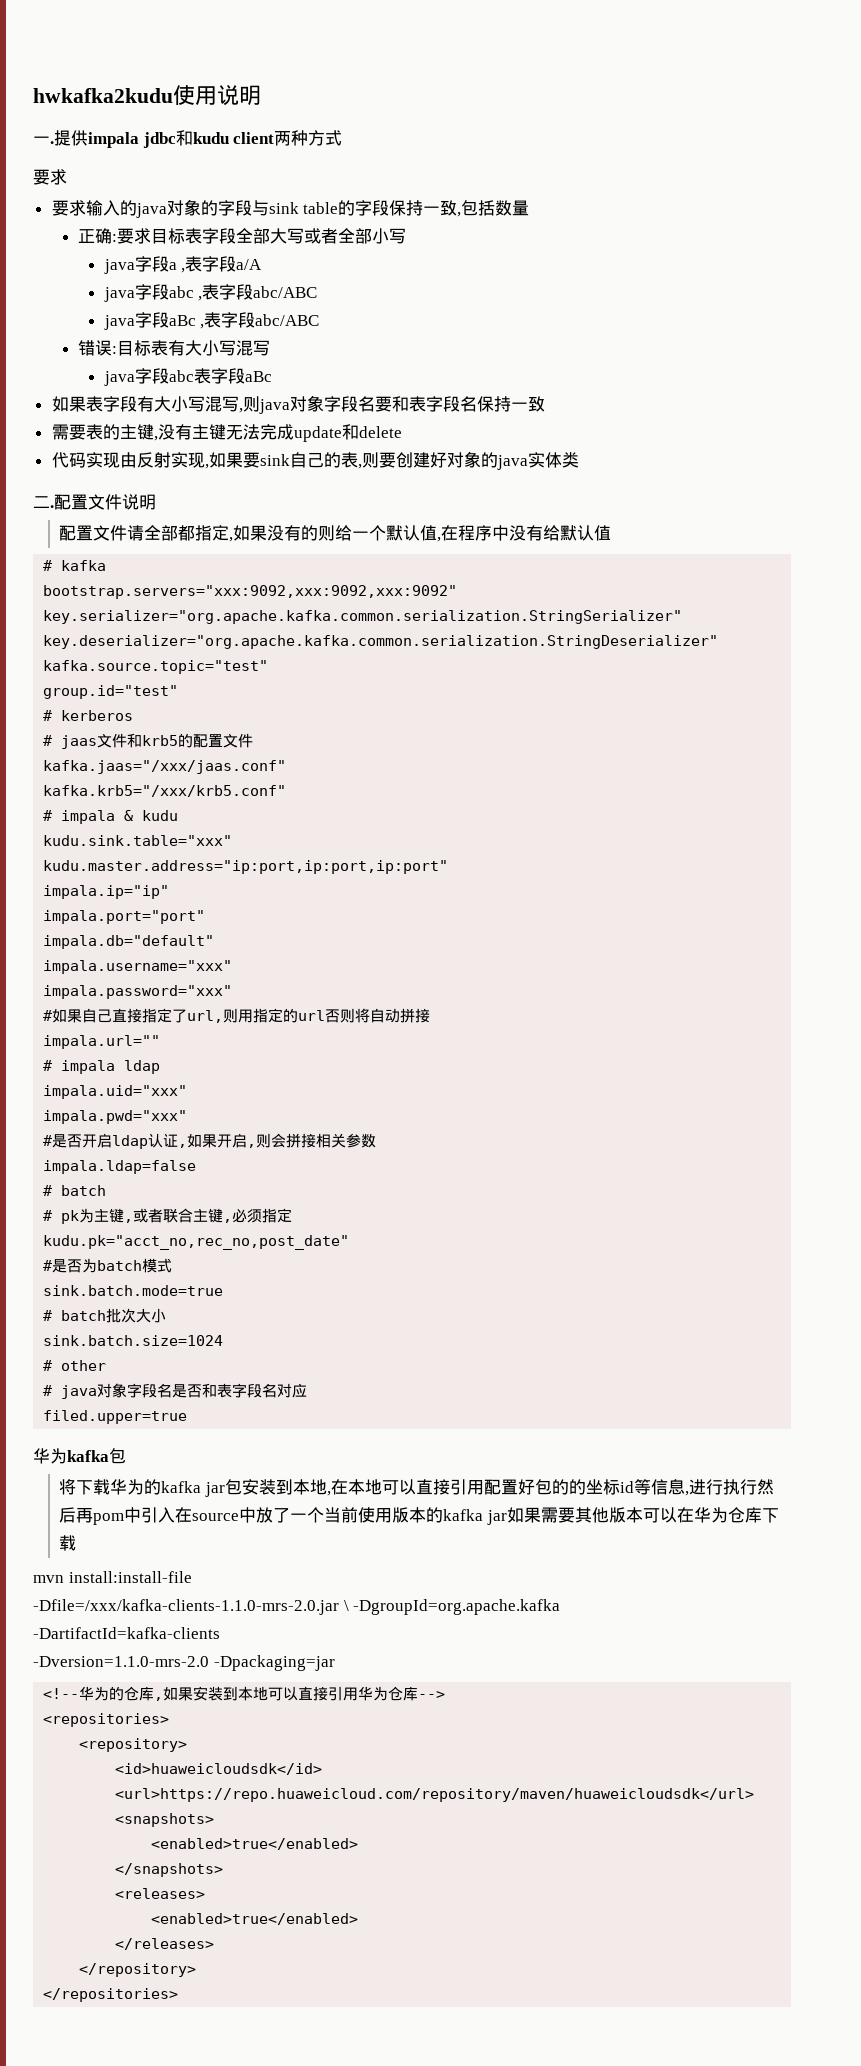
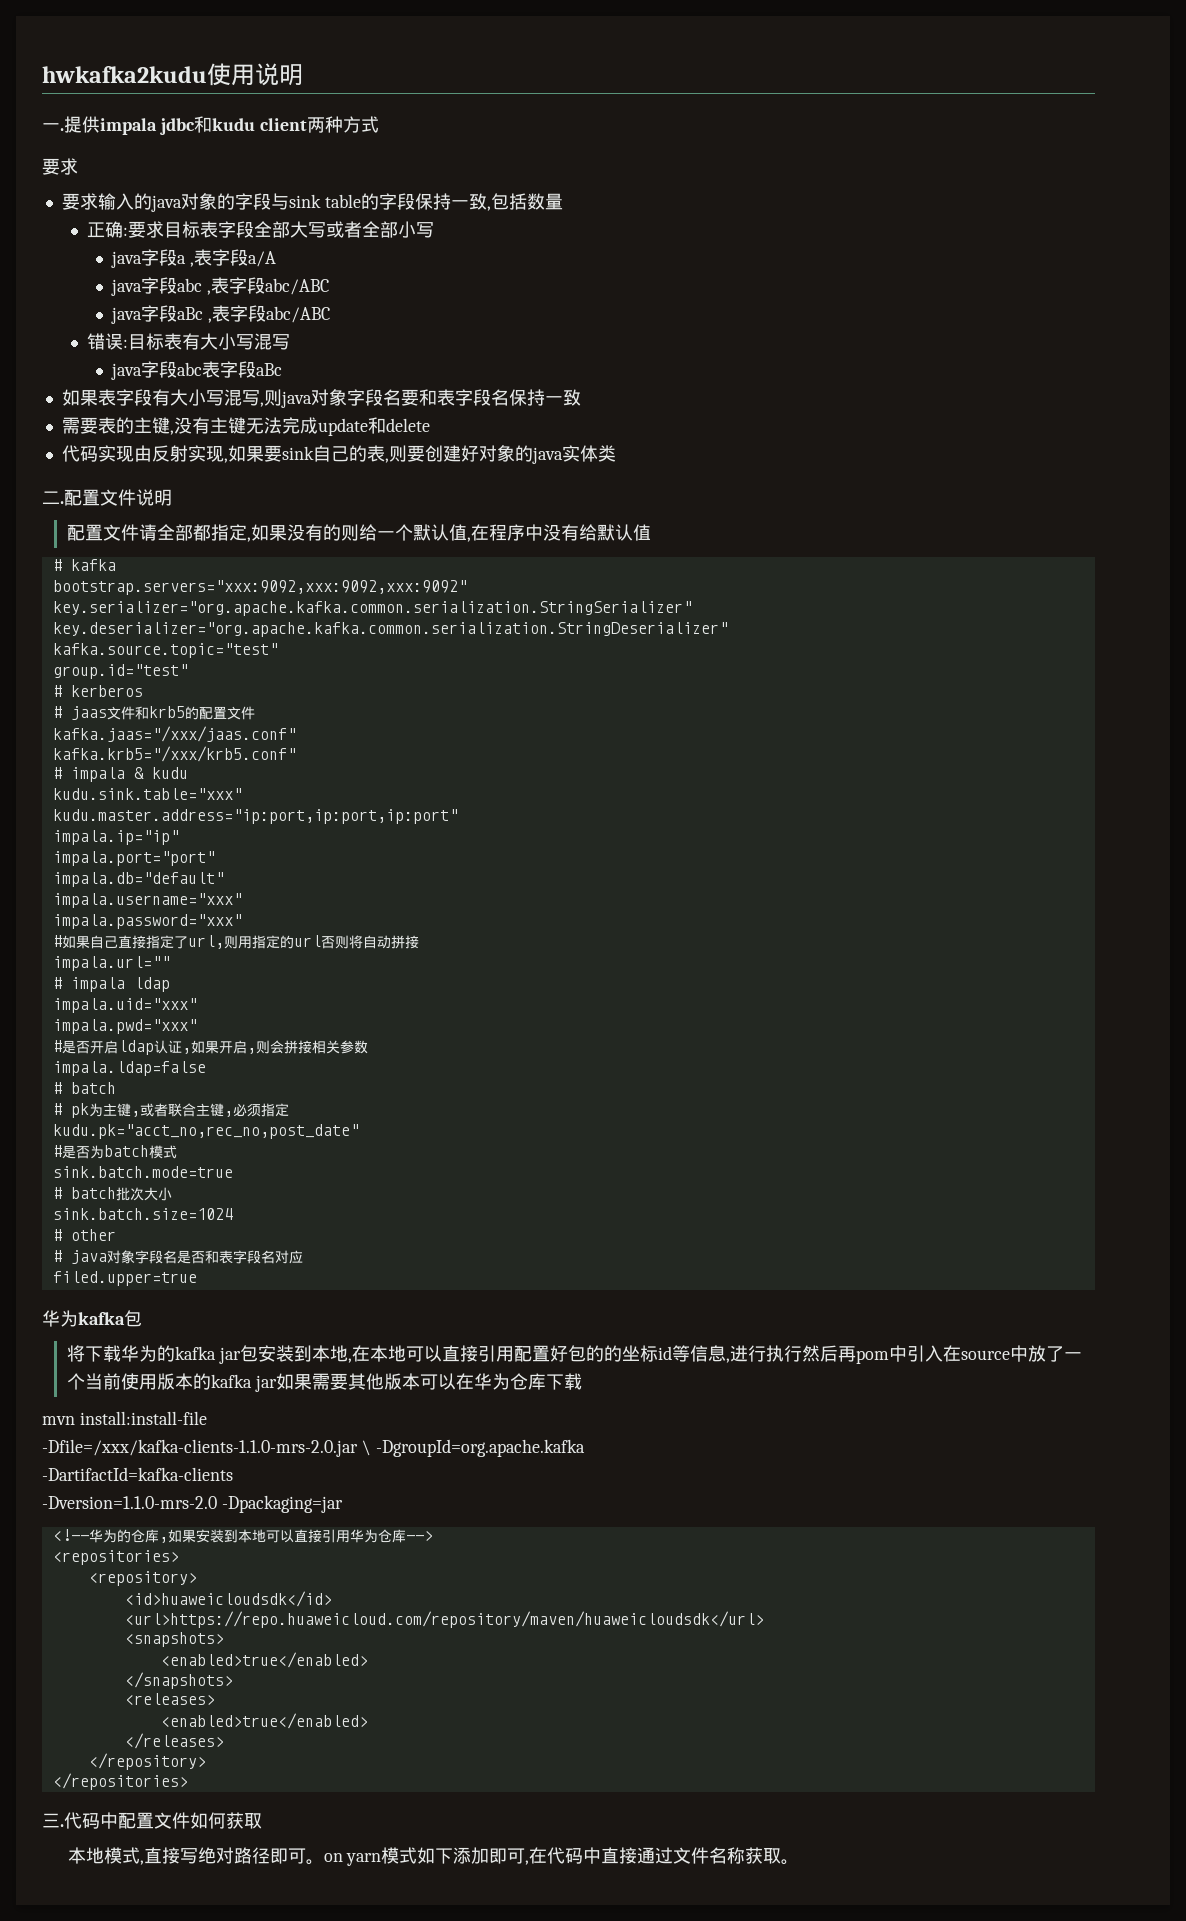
(179, 1995) none -> [42,1812,262,1829] [67,1847,800,1866] // 三.代码中配置文件如何获取 // 本地模式,直接写绝对路径即可。on yarn模式如下添加即可,在代码中直接通过文件名称获取。

